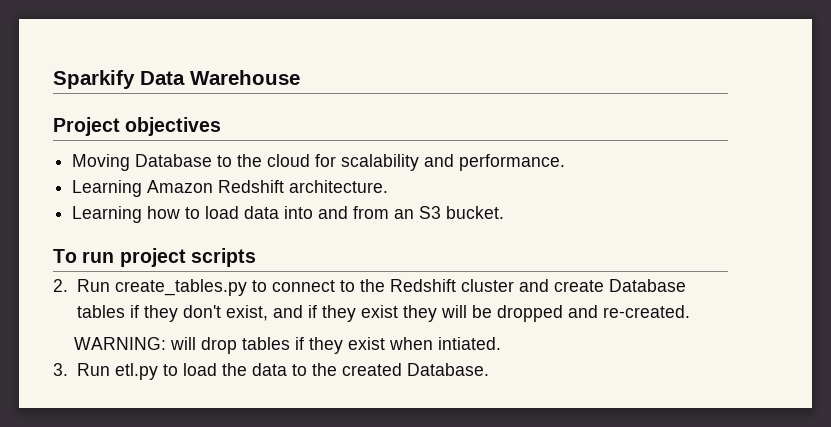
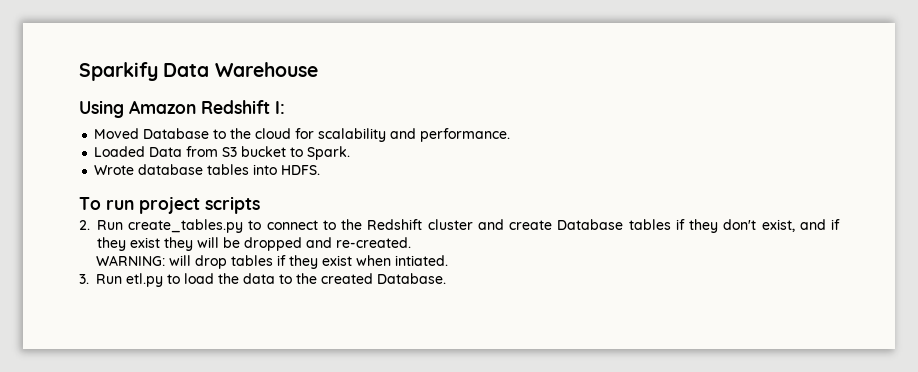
[53,117,222,136] [72,154,131,171] Project objectives // Moving -> [79,100,285,118] [94,128,140,139] Using Amazon Redshift I: // Moved
[72,180,389,197] [72,206,505,223] Learning Amazon Redshift architecture. // Learning how to load data into and from an S3 bucket. -> [94,146,351,160] [94,164,321,175] Loaded Data from S3 bucket to Spark. // Wrote database tables into HDFS.

